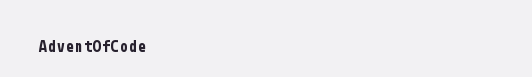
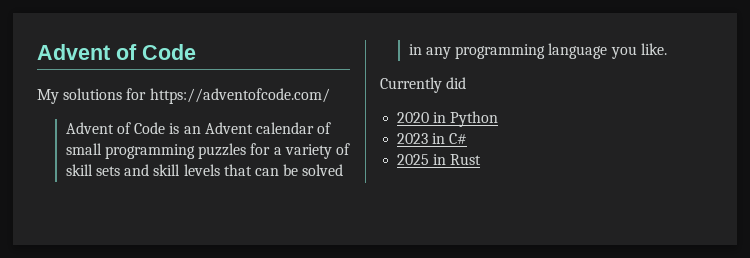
[38,40,146,52] AdventOfCode -> [37,44,196,60] [37,88,330,104] [65,122,332,134] [65,143,350,159] [65,164,344,176] [408,43,667,59] [380,77,467,93] [397,111,499,127] [397,133,468,144] [397,154,482,165] Advent of Code // My solutions for https://adventofcode.com/ // Advent of Code is an Advent calendar of small programming puzzles for a variety of skill sets and skill levels that can be solved in any programming language you like. // Currently did // 2020 in Python // 2023 in C# // 2025 in Rust

